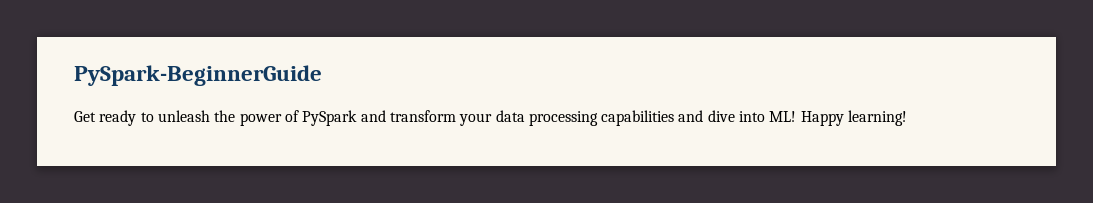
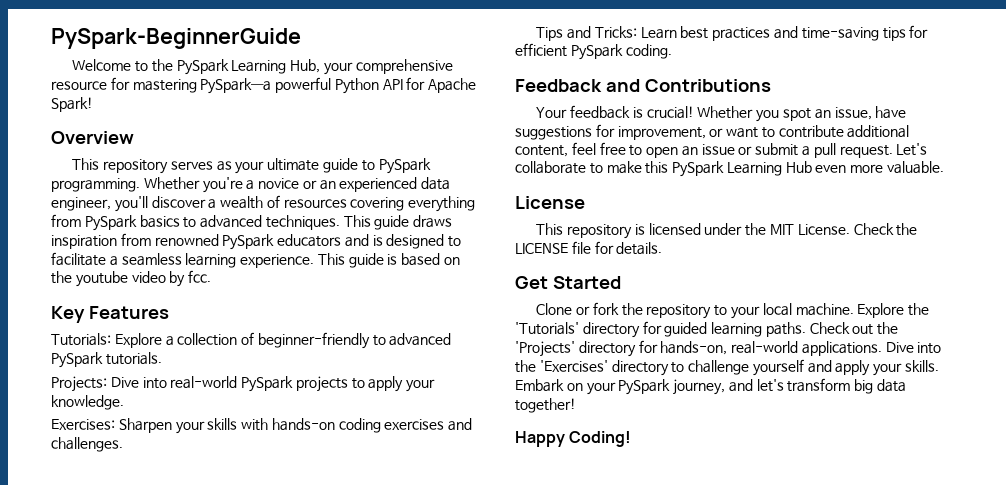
[74,110,908,126] Get ready to unleash the power of PySpark and transform your data processing capabilities and dive into ML! Happy learning! -> [72,59,453,75] [51,77,477,94] [51,97,93,112] [51,131,134,144] [72,158,431,174] [51,177,451,193] [51,195,476,212] [51,214,453,231] [51,233,462,250] [51,252,461,268] [51,270,212,287] [51,306,169,323] [51,332,452,349] [51,352,162,368] [51,376,436,392] [51,395,124,410] [51,418,473,434] [51,437,123,452] [536,25,929,41] [515,43,672,60] [515,79,771,92] [536,105,907,122] [515,124,910,140] [515,142,928,158] [515,161,945,177] [515,196,585,209] [536,223,918,239] [515,241,663,255] [515,276,621,289] [536,302,930,319] [515,321,899,338] [515,340,942,357] [515,359,940,376] [515,378,907,395] [515,398,576,413] [515,431,632,447] Welcome to the PySpark Learning Hub, your comprehensive resource for mastering PySpark—a powerful Python API for Apache Spark! // Overview // This repository serves as your ultimate guide to PySpark programming. Whether you're a novice or an experienced data engineer, you'll discover a wealth of resources covering everything from PySpark basics to advanced techniques. This guide draws inspiration from renowned PySpark educators and is designed to facilitate a seamless learning experience. This guide is based on the youtube video by fcc. // Key Features // Tutorials: Explore a collection of beginner-friendly to advanced PySpark tutorials. // Projects: Dive into real-world PySpark projects to apply your knowledge. // Exercises: Sharpen your skills with hands-on coding exercises and challenges. // Tips and Tricks: Learn best practices and time-saving tips for efficient PySpark coding. // Feedback and Contributions // Your feedback is crucial! Whether you spot an issue, have suggestions for improvement, or want to contribute additional content, feel free to open an issue or submit a pull request. Let's collaborate to make this PySpark Learning Hub even more valuable. // License // This repository is licensed under the MIT License. Check the LICENSE file for details. // Get Started // Clone or fork the repository to your local machine. Explore the 'Tutorials' directory for guided learning paths. Check out the 'Projects' directory for hands-on, real-world applications. Dive into the 'Exercises' directory to challenge yourself and apply your skills. Embark on your PySpark journey, and let's transform big data together! // Happy Coding!

